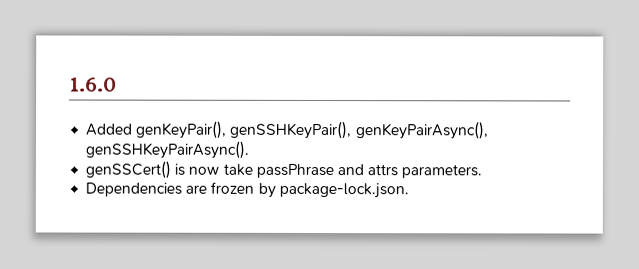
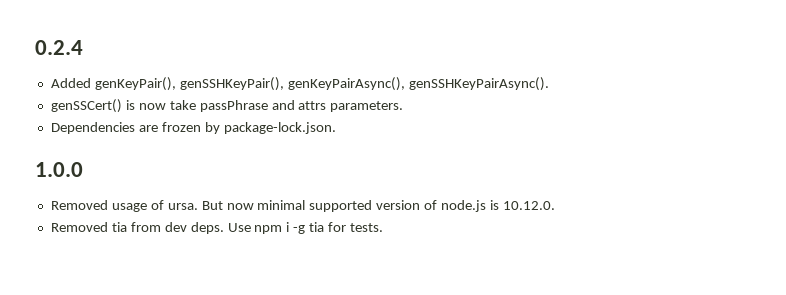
[69,77,117,92] 1.6.0 -> [35,40,83,55] 0.2.4
(409, 190) none -> [35,162,83,177] [50,200,555,212] [50,222,384,234] // 1.0.0 // Removed usage of ursa. But now minimal supported version of node.js is 10.12.0. // Removed tia from dev deps. Use npm i -g tia for tests.

